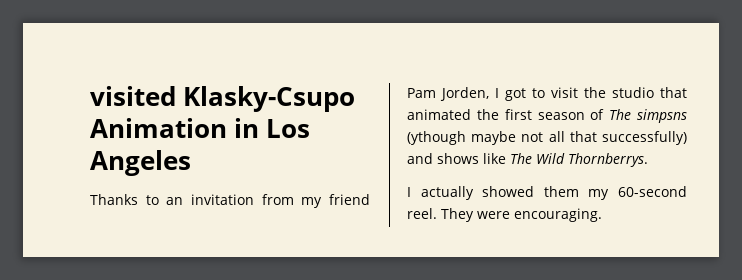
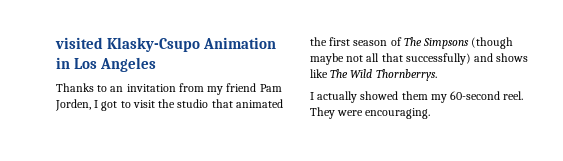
[637,109,687,123] [407,131,466,145] simpsns (ythough -> [423,37,514,49] Simpsons (though

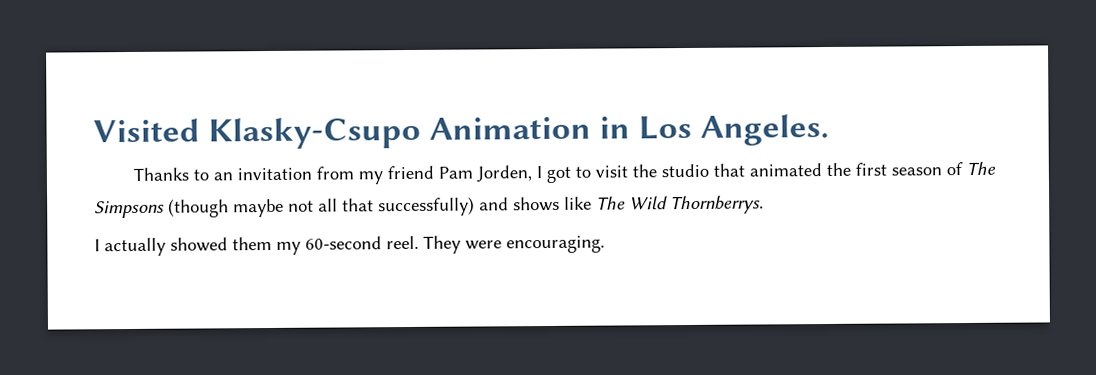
[55,37,103,49] visited -> [93,118,200,143] Visited
[99,57,156,72] Angeles -> [700,113,830,146] Angeles.

